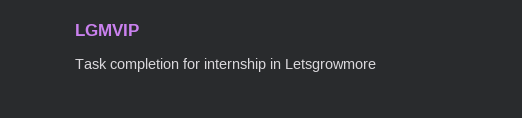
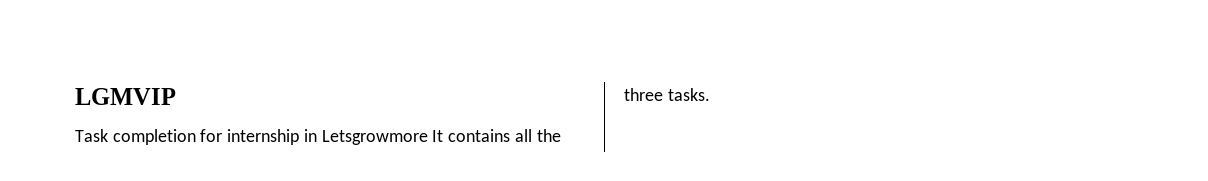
(376, 65) none -> [432,129,561,142] [624,88,710,101] It contains all the three tasks.

